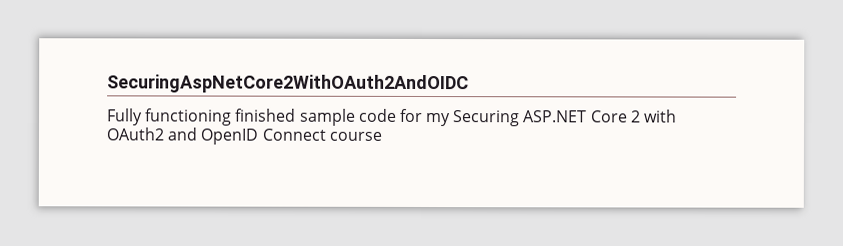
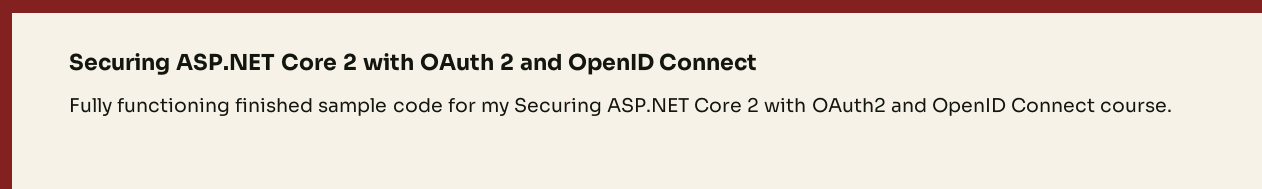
[107,74,469,94] SecuringAspNetCore2WithOAuth2AndOIDC -> [69,53,758,75] Securing ASP.NET Core 2 with OAuth 2 and OpenID Connect
[328,131,382,141] course -> [1100,101,1173,113] course.

